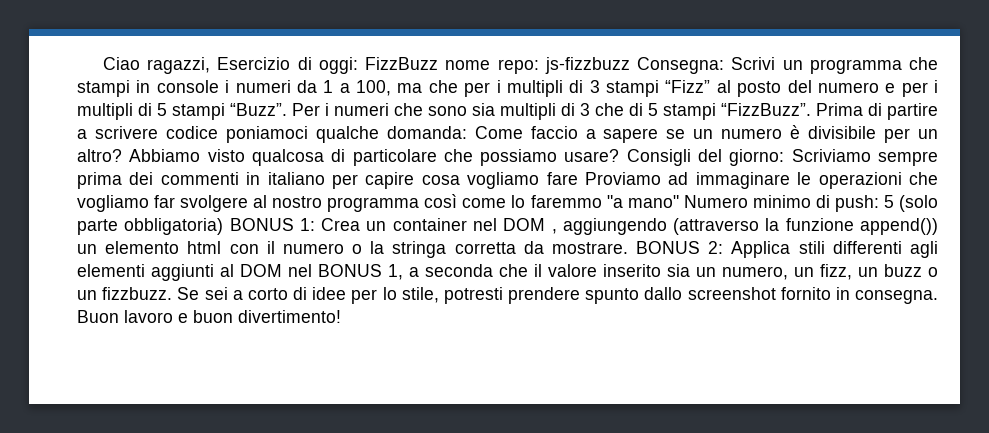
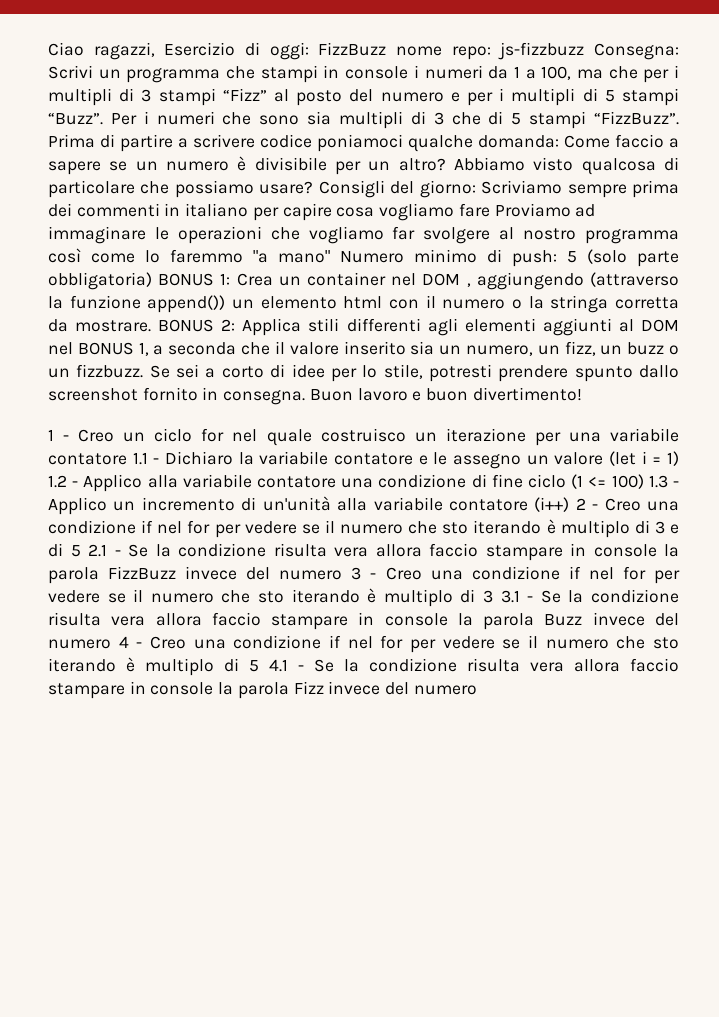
(341, 316) none -> [48,428,680,446] [48,451,679,469] [48,474,680,492] [48,496,679,515] [48,519,679,538] [48,543,679,561] [48,566,681,584] [48,588,680,607] [48,612,679,630] [48,635,679,653] [48,657,679,676] [48,681,477,699] // 1 - Creo un ciclo for nel quale costruisco un iterazione per una variabile contatore 1.1 - Dichiaro la variabile contatore e le assegno un valore (let i = 1) 1.2 - Applico alla variabile contatore una condizione di fine ciclo (1 <= 100) 1.3 - Applico un incremento di un'unità alla variabile contatore (i++) 2 - Creo una condizione if nel for per vedere se il numero che sto iterando è multiplo di 3 e di 5 2.1 - Se la condizione risulta vera allora faccio stampare in console la parola FizzBuzz invece del numero 3 - Creo una condizione if nel for per vedere se il numero che sto iterando è multiplo di 3 3.1 - Se la condizione risulta vera allora faccio stampare in console la parola Buzz invece del numero 4 - Creo una condizione if nel for per vedere se il numero che sto iterando è multiplo di 5 4.1 - Se la condizione risulta vera allora faccio stampare in console la parola Fizz invece del numero

